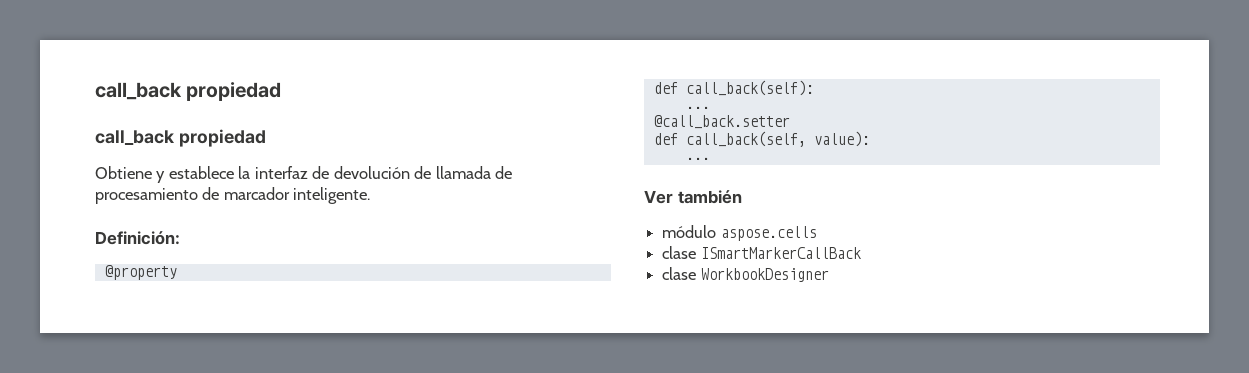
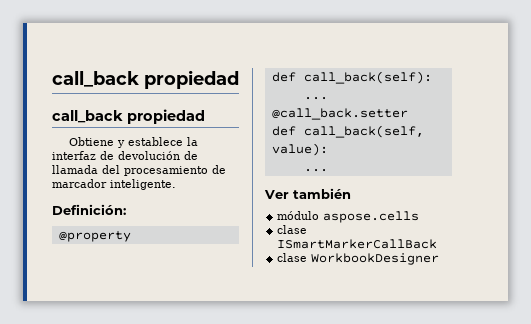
[495,166,513,179] de -> [102,165,120,174] del

